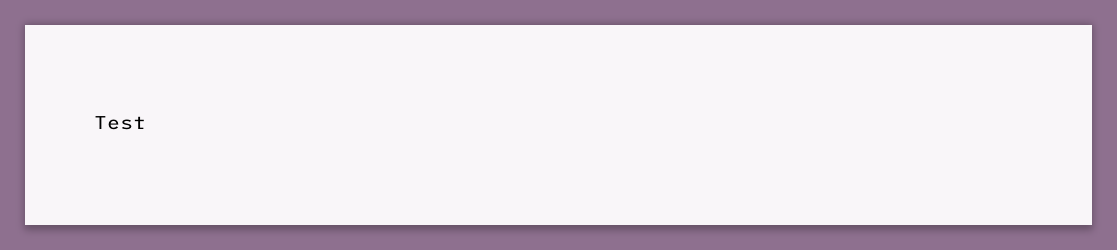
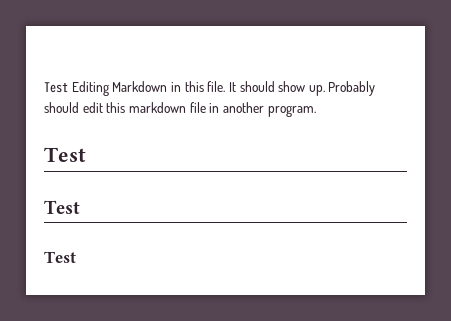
[94,116,146,130] Test -> [44,81,376,96] [44,102,316,117] [44,147,86,162] [44,200,80,214] [44,251,76,263] Test Editing Markdown in this file. It should show up. Probably should edit this markdown file in another program. // Test // Test // Test

